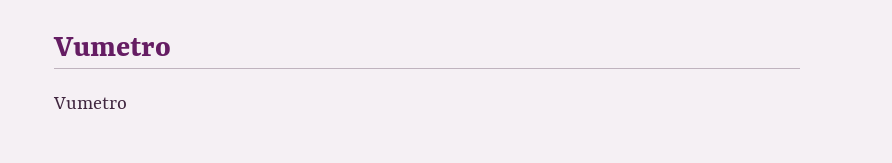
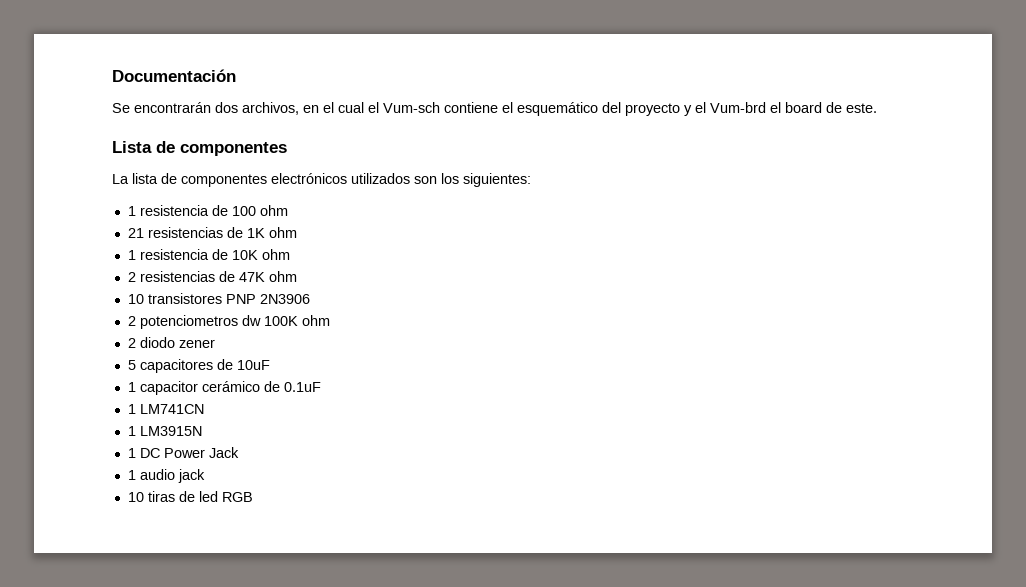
[53,37,171,56] [53,97,127,109] Vumetro // Vumetro -> [112,69,236,82] [112,102,877,116] [112,141,287,156] [112,173,531,187] [127,205,288,216] [127,227,297,238] [127,249,290,260] [127,271,297,282] [127,293,310,304] [127,315,330,329] [127,337,215,348] [127,359,270,373] [127,381,321,395] [127,404,204,414] [127,426,202,436] [127,447,239,458] [127,469,205,483] [127,491,253,502] Documentación // Se encontrarán dos archivos, en el cual el Vum-sch contiene el esquemático del proyecto y el Vum-brd el board de este. // Lista de componentes // La lista de componentes electrónicos utilizados son los siguientes: // 1 resistencia de 100 ohm // 21 resistencias de 1K ohm // 1 resistencia de 10K ohm // 2 resistencias de 47K ohm // 10 transistores PNP 2N3906 // 2 potenciometros dw 100K ohm // 2 diodo zener // 5 capacitores de 10uF // 1 capacitor cerámico de 0.1uF // 1 LM741CN // 1 LM3915N // 1 DC Power Jack // 1 audio jack // 10 tiras de led RGB

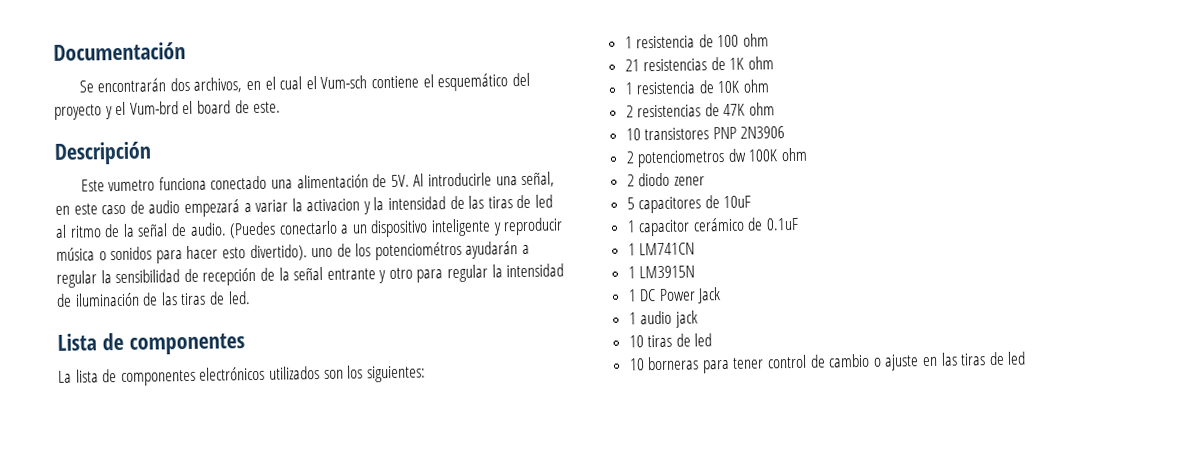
(877, 108) none -> [54,141,152,165] [80,171,556,192] [55,194,554,218] [55,217,564,239] [56,241,531,264] [56,263,565,288] [56,291,251,307] // Descripción // Este vumetro funciona conectado una alimentación de 5V. Al introducirle una señal, en este caso de audio empezará a variar la activacion y la intensidad de las tiras de led al ritmo de la señal de audio. (Puedes conectarlo a un dispositivo inteligente y reproducir música o sonidos para hacer esto divertido). uno de los potenciométros ayudarán a regular la sensibilidad de recepción de la señal entrante y otro para regular la intensidad de iluminación de las tiras de led.
[221,492,253,502] RGB -> [628,351,1027,374] // 10 borneras para tener control de cambio o ajuste en las tiras de led

